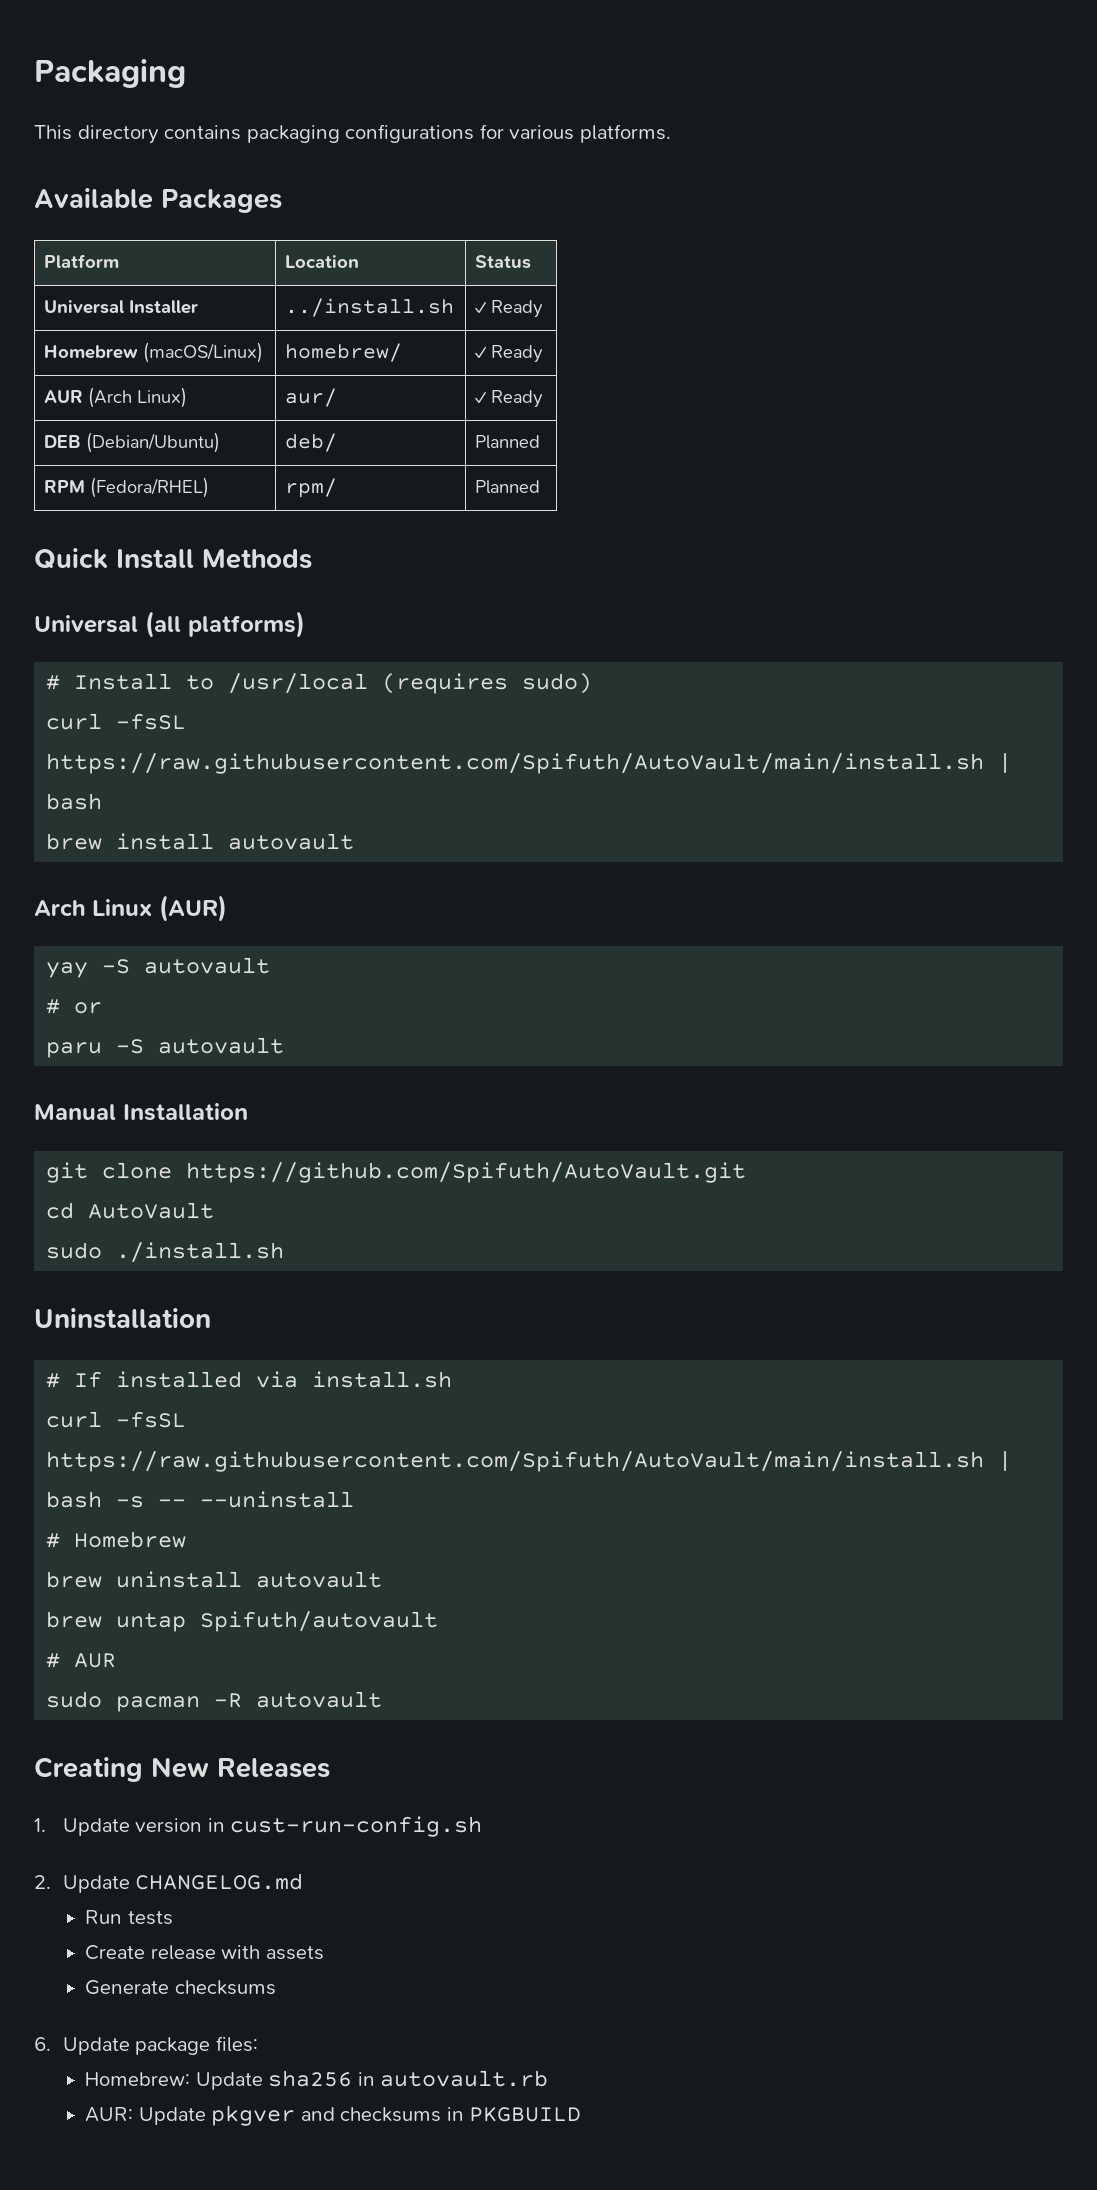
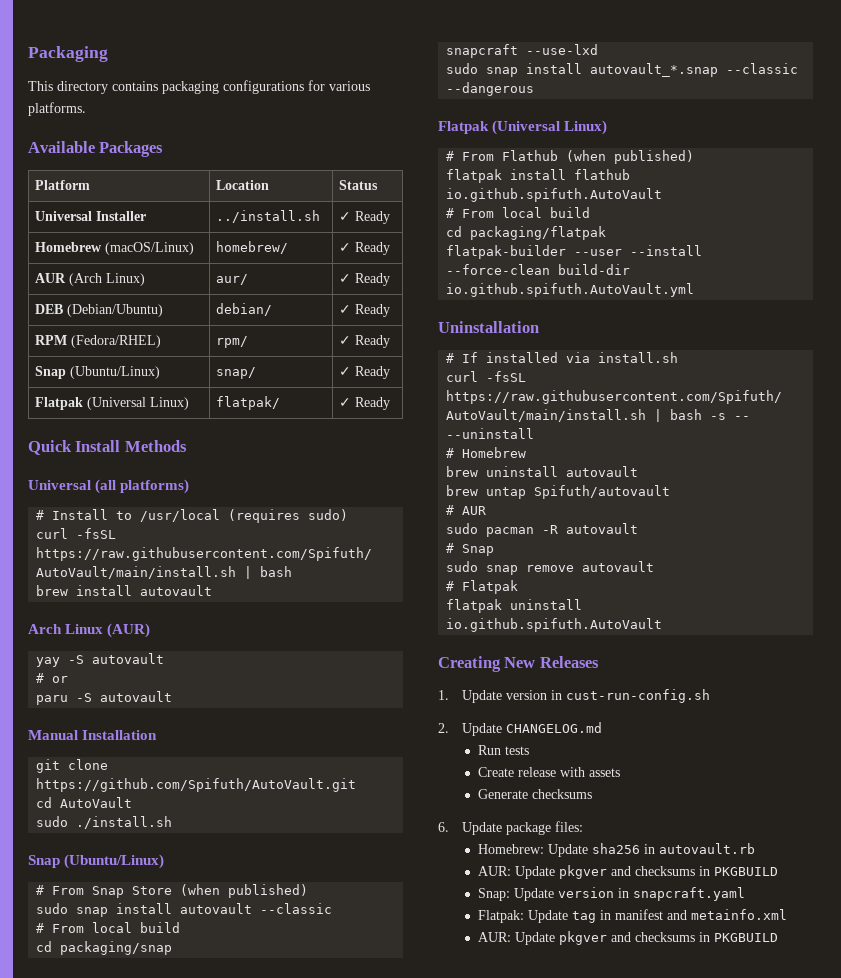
[285,433,338,452] [475,435,541,449] deb/ | Planned -> [215,303,272,316] [338,304,390,317] debian/ | ✓ Ready
[475,480,541,494] Planned -> [338,335,390,348] [34,366,160,379] [215,367,256,379] [338,366,390,379] [34,397,189,410] [215,396,280,410] [338,397,390,410] ✓ Ready // Snap (Ubuntu/Linux) | snap/ | ✓ Ready // Flatpak (Universal Linux) | flatpak/ | ✓ Ready
(285, 1252) none -> [28,854,165,869] [36,884,309,898] [36,903,333,917] [36,922,181,933] [36,941,173,955] [446,44,599,58] [446,63,799,77] [446,82,535,96] [438,120,608,135] [446,150,695,164] [446,169,631,183] [446,188,663,202] [446,207,591,218] [446,226,607,240] [446,245,703,259] [446,264,631,275] [446,283,695,297] // Snap (Ubuntu/Linux) // # From Snap Store (when published) // sudo snap install autovault --classic // # From local build // cd packaging/snap // snapcraft --use-lxd // sudo snap install autovault_*.snap --classic --dangerous // Flatpak (Universal Linux) // # From Flathub (when published) // flatpak install flathub io.github.spifuth.AutoVault // # From local build // cd packaging/flatpak // flatpak-builder --user --install --force-clean build-dir io.github.spifuth.AutoVault.yml
(383, 1699) none -> [446,543,495,556] [446,561,655,575] [446,580,519,594] [446,599,583,613] [446,618,663,632] // # Snap // sudo snap remove autovault // # Flatpak // flatpak uninstall io.github.spifuth.AutoVault
(582, 2114) none -> [477,887,745,901] [477,909,787,923] [477,931,778,945] // Snap: Update version in snapcraft.yaml // Flatpak: Update tag in manifest and metainfo.xml // AUR: Update pkgver and checksums in PKGBUILD

